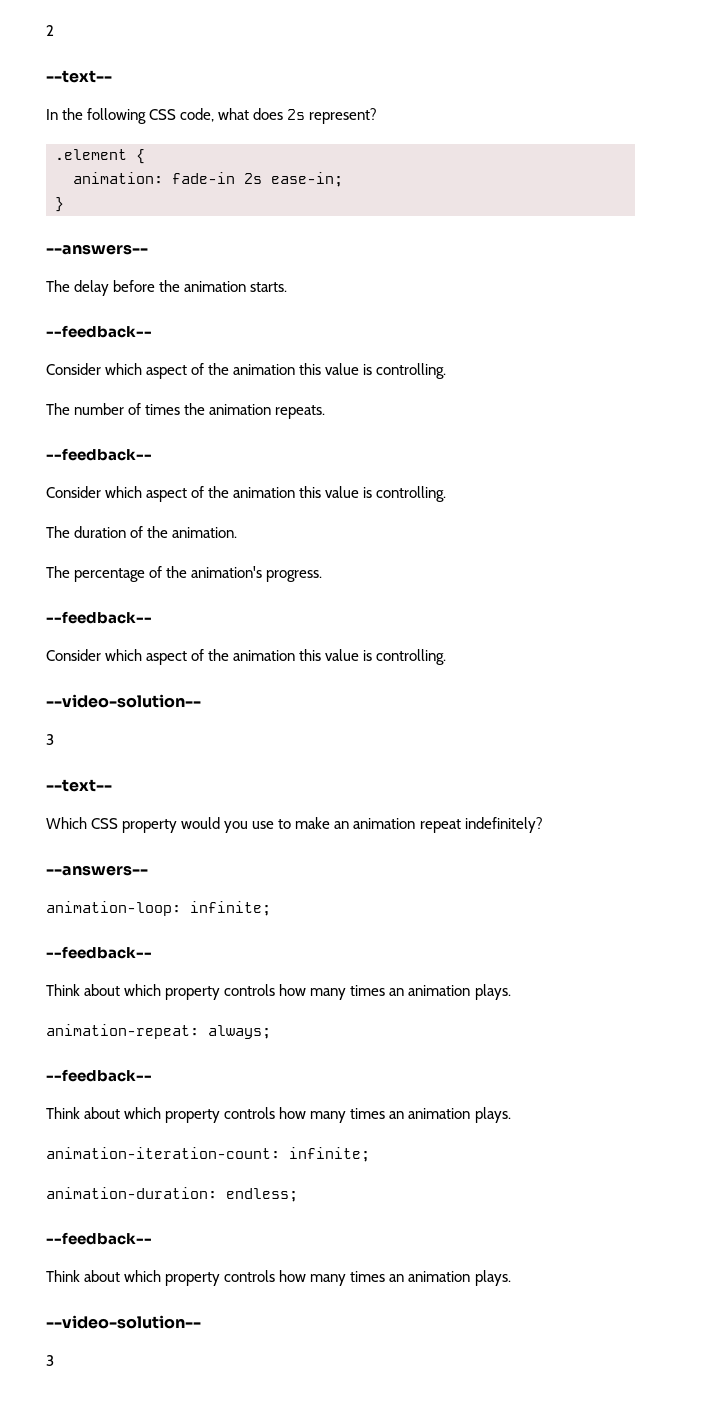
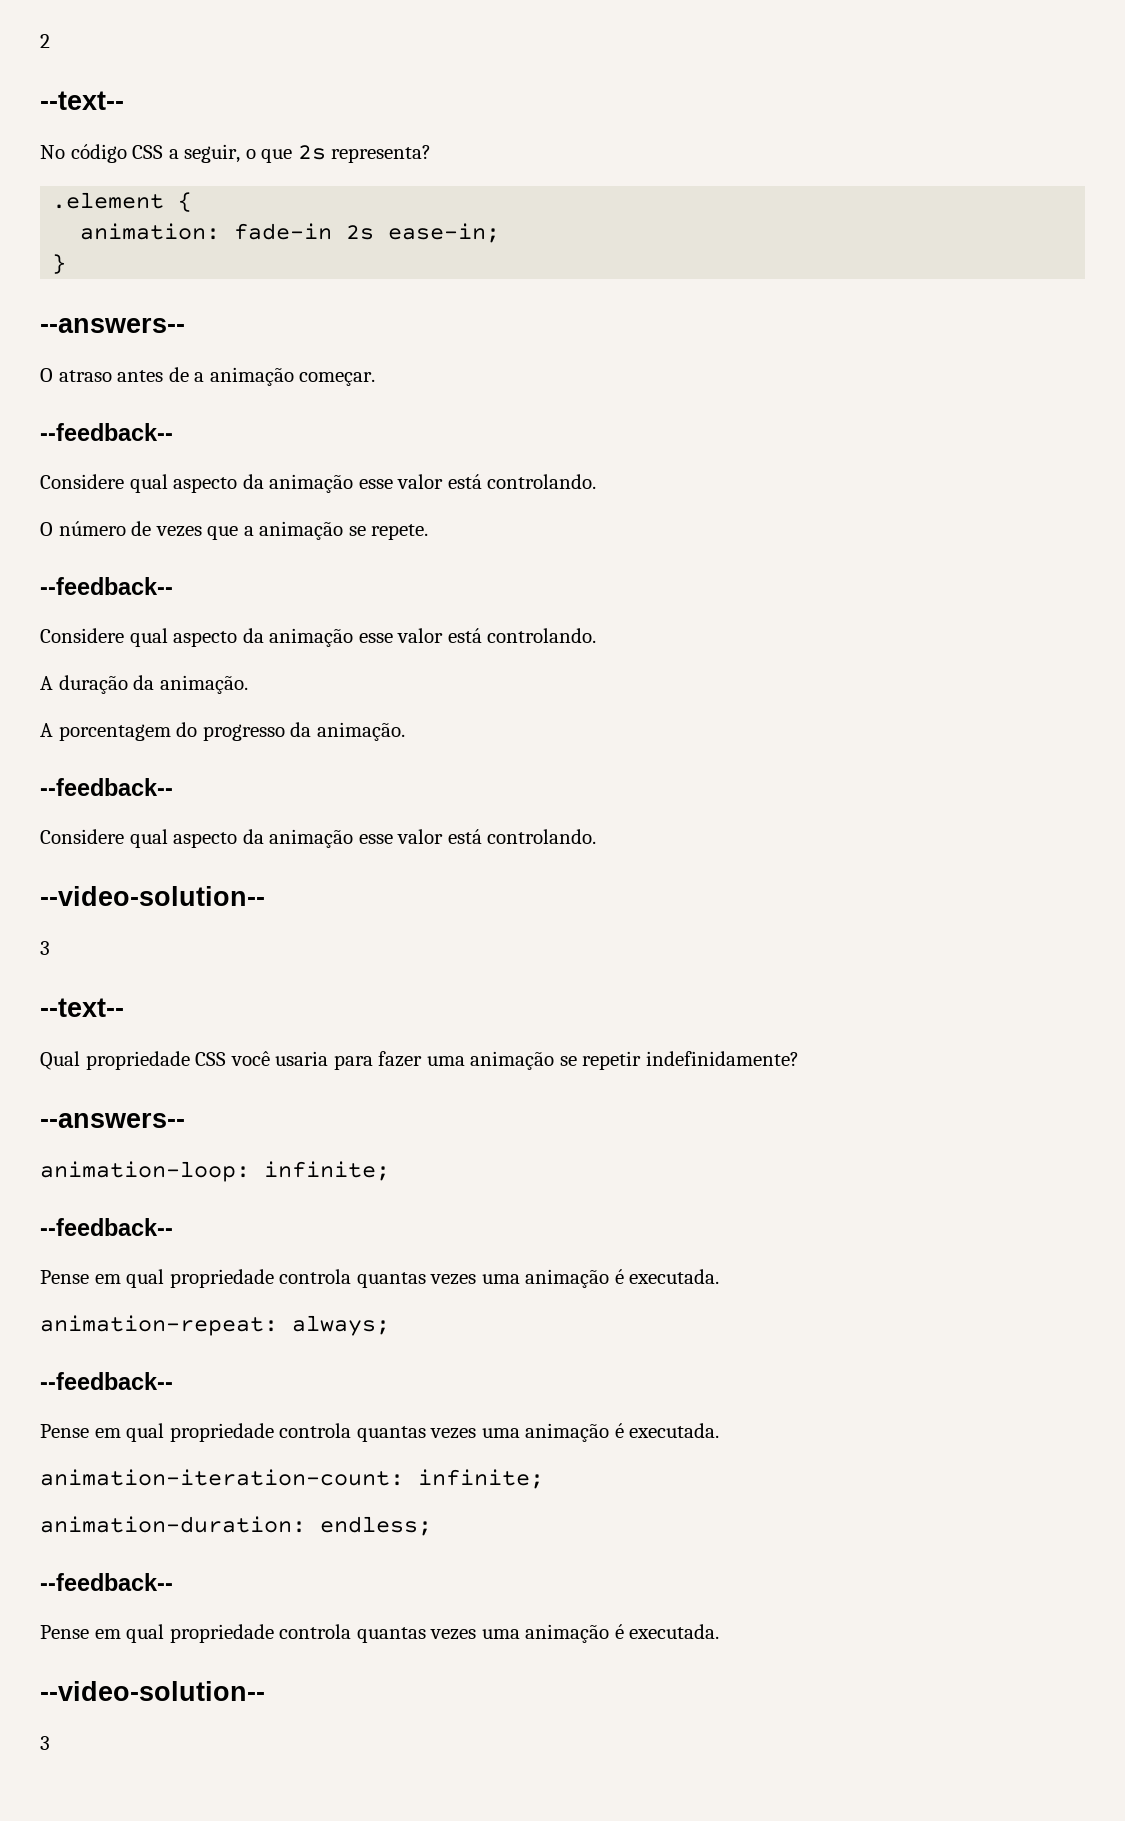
[46,108,378,124] In the following CSS code, what does 2s represent? -> [40,144,432,163] No código CSS a seguir, o que 2s representa?
[46,280,288,296] [46,325,152,338] [46,363,447,379] [46,403,326,419] [46,448,152,461] [46,486,447,502] [46,526,238,538] [46,566,323,582] [46,611,152,624] [46,649,447,665] [46,694,201,708] [46,734,54,745] [46,779,112,792] [46,817,543,833] [46,865,148,876] [46,901,271,916] [46,946,152,959] [46,984,511,1000] [46,1024,271,1039] [46,1069,152,1082] [46,1107,511,1123] The delay before the animation starts. // --feedback-- // Consider which aspect of the animation this value is controlling. // The number of times the animation repeats. // --feedback-- // Consider which aspect of the animation this value is controlling. // The duration of the animation. // The percentage of the animation's progress. // --feedback-- // Consider which aspect of the animation this value is controlling. // --video-solution-- // 3 // --text-- // Which CSS property would you use to make an animation repeat indefinitely? // --answers-- // animation-loop: infinite; // --feedback-- // Think about which property controls how many times an animation plays. // animation-repeat: always; // --feedback-- // Think about which property controls how many times an animation plays. -> [40,367,376,386] [40,423,173,441] [40,474,597,493] [40,521,429,540] [40,577,173,595] [40,628,597,647] [40,675,248,694] [40,722,405,741] [40,778,173,796] [40,829,597,848] [40,886,265,906] [40,941,50,955] [40,998,124,1017] [40,1051,799,1070] [40,1113,185,1128] [40,1161,390,1182] [40,1218,173,1236] [40,1269,720,1288] [40,1315,390,1336] [40,1372,173,1390] [40,1423,720,1442] O atraso antes de a animação começar. // --feedback-- // Considere qual aspecto da animação esse valor está controlando. // O número de vezes que a animação se repete. // --feedback-- // Considere qual aspecto da animação esse valor está controlando. // A duração da animação. // A porcentagem do progresso da animação. // --feedback-- // Considere qual aspecto da animação esse valor está controlando. // --video-solution-- // 3 // --text-- // Qual propriedade CSS você usaria para fazer uma animação se repetir indefinidamente? // --answers-- // animation-loop: infinite; // --feedback-- // Pense em qual propriedade controla quantas vezes uma animação é executada. // animation-repeat: always; // --feedback-- // Pense em qual propriedade controla quantas vezes uma animação é executada.
[46,1270,511,1286] Think about which property controls how many times an animation plays. -> [40,1624,720,1643] Pense em qual propriedade controla quantas vezes uma animação é executada.

